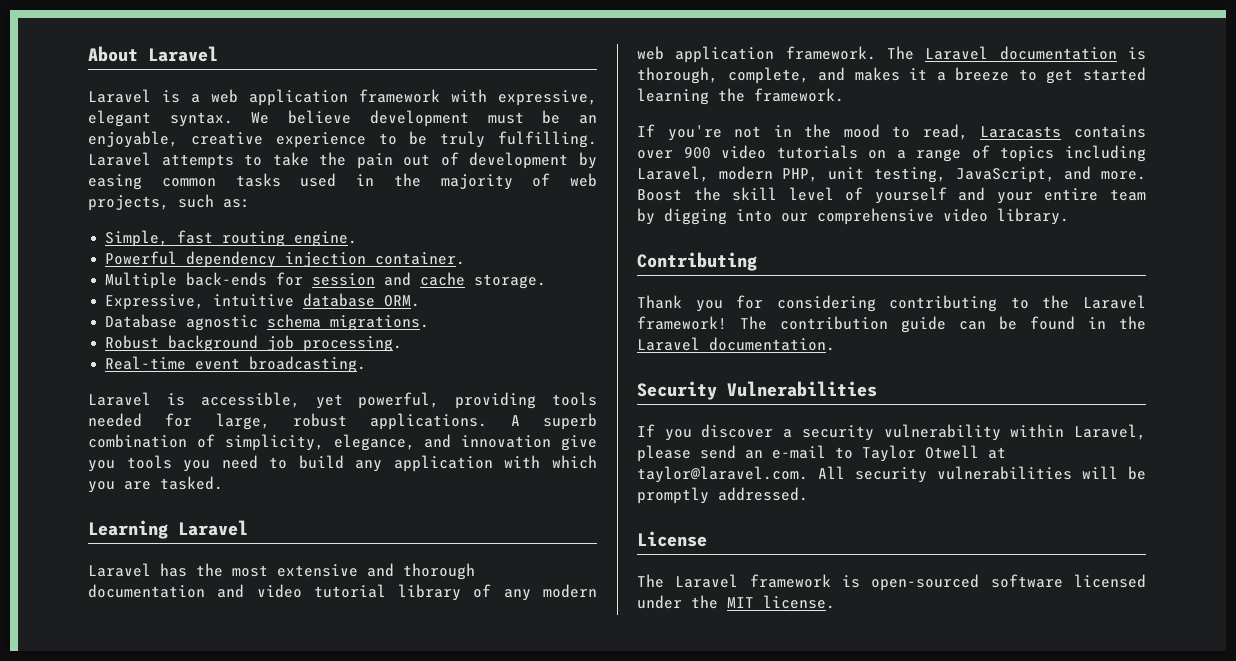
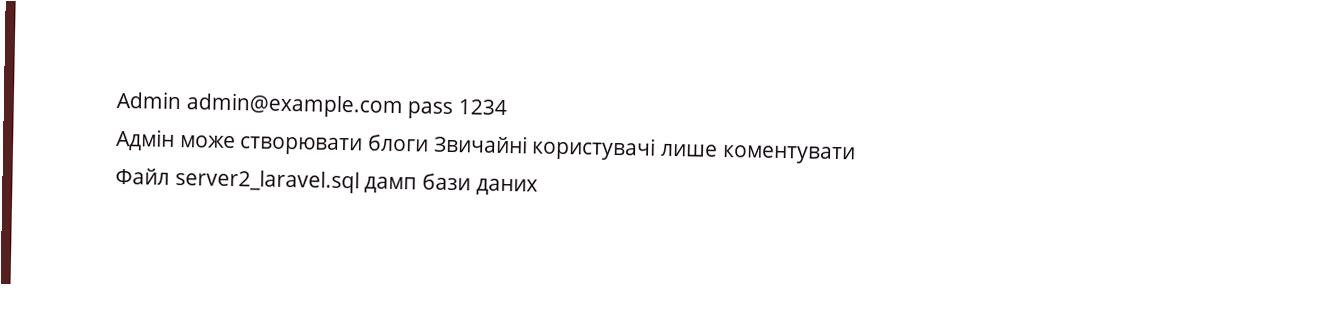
[88,46,218,62] [88,89,597,106] [88,110,597,127] [88,131,597,148] [88,152,597,169] [88,173,597,190] [88,194,250,211] [105,230,358,247] [105,251,466,268] [105,272,547,289] [105,293,421,310] [105,314,430,331] [105,335,403,352] [105,356,367,373] [88,392,597,409] [88,413,597,430] [88,434,597,451] [88,455,597,472] [88,476,223,493] [88,520,248,539] [88,563,475,580] [88,584,597,601] [637,46,1146,63] [637,67,1146,84] [637,88,844,105] [637,124,1146,141] [637,145,1146,162] [637,166,1146,183] [637,187,1146,204] [637,208,1069,225] [637,252,757,271] [637,295,1146,312] [637,316,1146,333] [637,337,835,351] [637,381,877,400] [637,424,1146,441] [637,445,1006,462] [637,466,1146,483] [637,487,808,504] [637,531,707,547] [637,574,1146,591] [637,595,835,609] About Laravel // Laravel is a web application framework with expressive, elegant syntax. We believe development must be an enjoyable, creative experience to be truly fulfilling. Laravel attempts to take the pain out of development by easing common tasks used in the majority of web projects, such as: // Simple, fast routing engine. // Powerful dependency injection container. // Multiple back-ends for session and cache storage. // Expressive, intuitive database ORM. // Database agnostic schema migrations. // Robust background job processing. // Real-time event broadcasting. // Laravel is accessible, yet powerful, providing tools needed for large, robust applications. A superb combination of simplicity, elegance, and innovation give you tools you need to build any application with which you are tasked. // Learning Laravel // Laravel has the most extensive and thorough documentation and video tutorial library of any modern web application framework. The Laravel documentation is thorough, complete, and makes it a breeze to get started learning the framework. // If you're not in the mood to read, Laracasts contains over 900 video tutorials on a range of topics including Laravel, modern PHP, unit testing, JavaScript, and more. Boost the skill level of yourself and your entire team by digging into our comprehensive video library. // Contributing // Thank you for considering contributing to the Laravel framework! The contribution guide can be found in the Laravel documentation. // Security Vulnerabilities // If you discover a security vulnerability within Laravel, please send an e-mail to Taylor Otwell at taylor@laravel.com. All security vulnerabilities will be promptly addressed. // License // The Laravel framework is open-sourced software licensed under the MIT license. -> [116,90,508,120] [115,128,856,165] [115,167,538,196] Admin admin@example.com pass 1234 // Адмін може створювати блоги Звичайні користувачі лише коментувати // Файл server2_laravel.sql дамп бази даних

